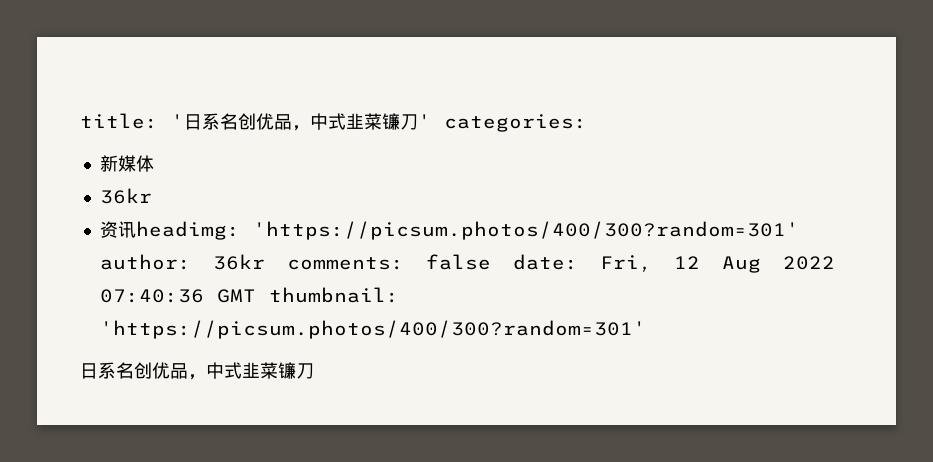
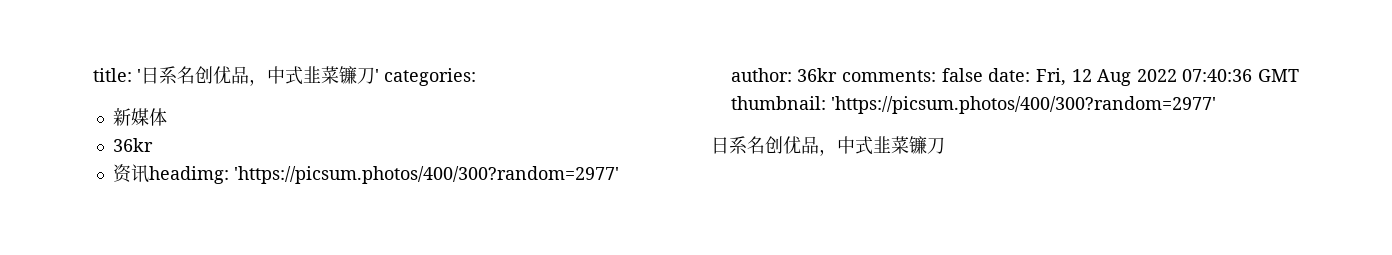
[252,221,799,240] 'https://picsum.photos/400/300?random=301' -> [233,166,619,184] 'https://picsum.photos/400/300?random=2977'
[99,320,646,339] 'https://picsum.photos/400/300?random=301' -> [830,96,1216,114] 'https://picsum.photos/400/300?random=2977'

